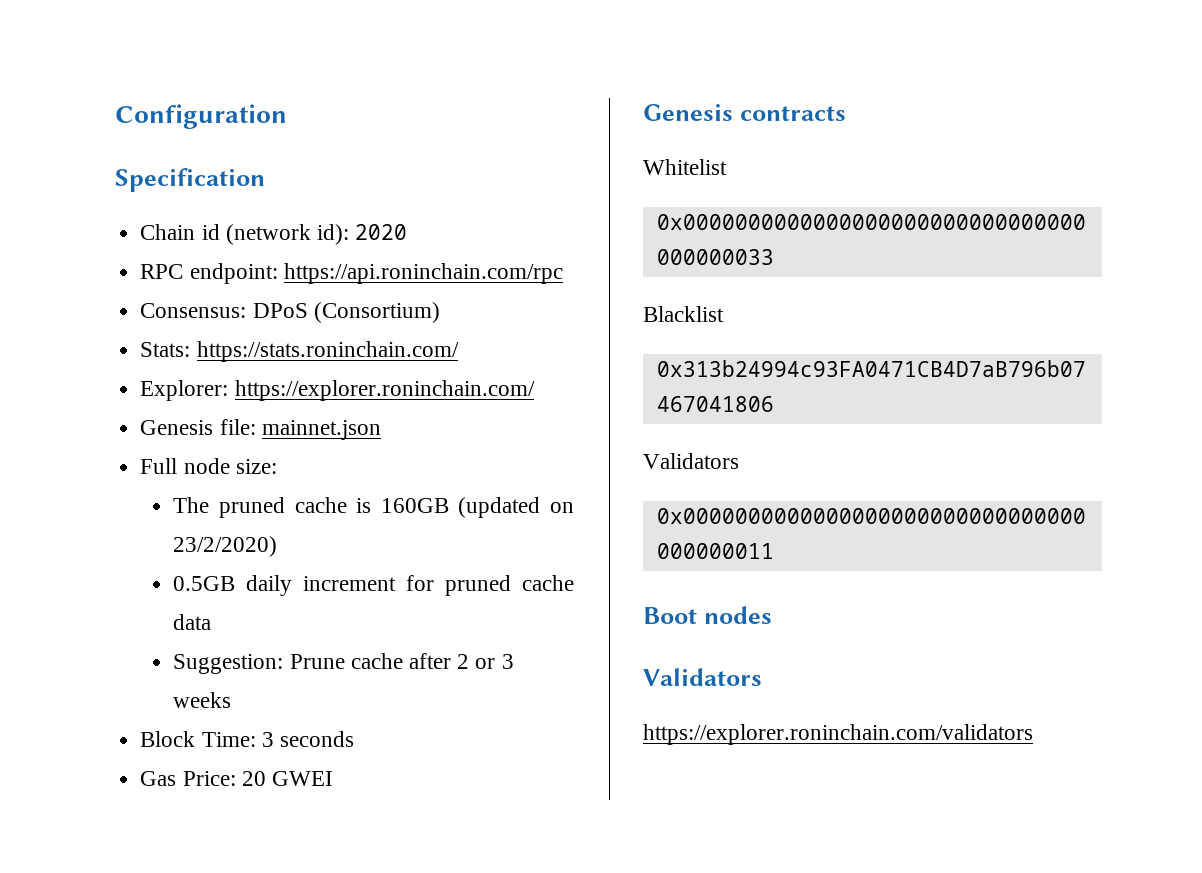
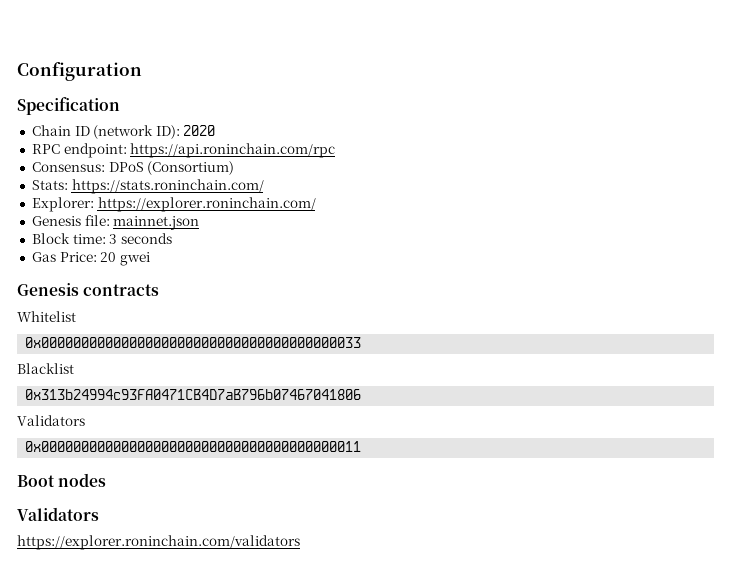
[201,224,349,245] id (network id): -> [74,125,180,139] ID (network ID):
[140,458,277,474] [173,497,574,518] [173,536,278,557] [173,575,574,596] [173,614,212,630] [173,653,514,674] [173,692,232,708] // Full node size: // The pruned cache is 160GB (updated on 23/2/2020) // 0.5GB daily increment for pruned cache data // Suggestion: Prune cache after 2 or 3 weeks -> (200, 223) none
[201,732,256,747] Time: -> [72,234,106,244] time:
[271,771,333,786] GWEI -> [119,252,150,266] gwei

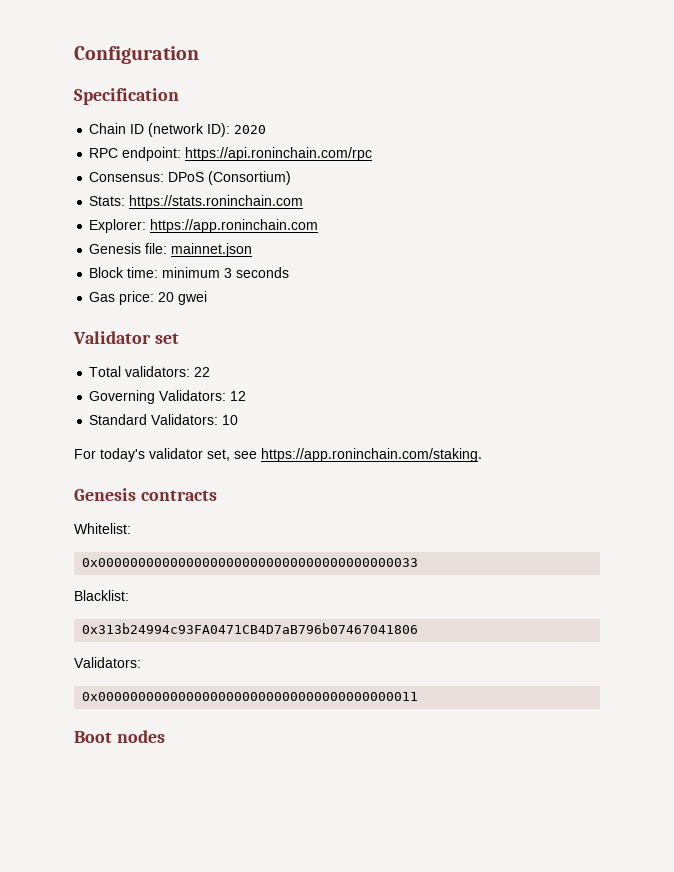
[71,179,264,194] https://stats.roninchain.com/ -> [129,195,304,209] https://stats.roninchain.com
[97,197,316,212] https://explorer.roninchain.com/ -> [150,219,319,233] https://app.roninchain.com
(106, 239) none -> [162,267,221,278] minimum
[59,252,97,262] Price: -> [119,291,155,305] price:
(150, 259) none -> [73,331,179,344] [89,366,211,377] [89,390,247,404] [89,414,239,425] [74,448,482,462] // Validator set // Total validators: 22 // Governing Validators: 12 // Standard Validators: 10 // For today's validator set, see https://app.roninchain.com/staking.
[17,311,76,322] Whitelist -> [74,523,131,534] Whitelist:
[17,363,74,374] Blacklist -> [74,590,129,601] Blacklist:
[17,415,85,426] Validators -> [74,657,141,668] Validators:
[17,507,99,521] [17,535,300,550] // Validators // https://explorer.roninchain.com/validators -> (165, 736) none

